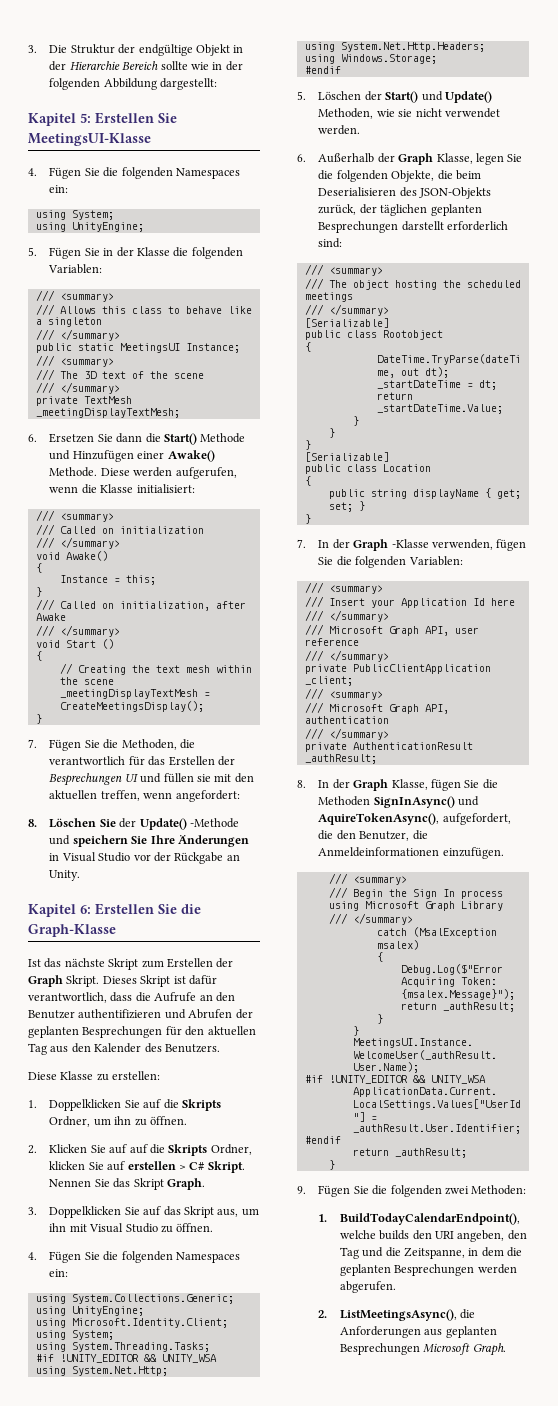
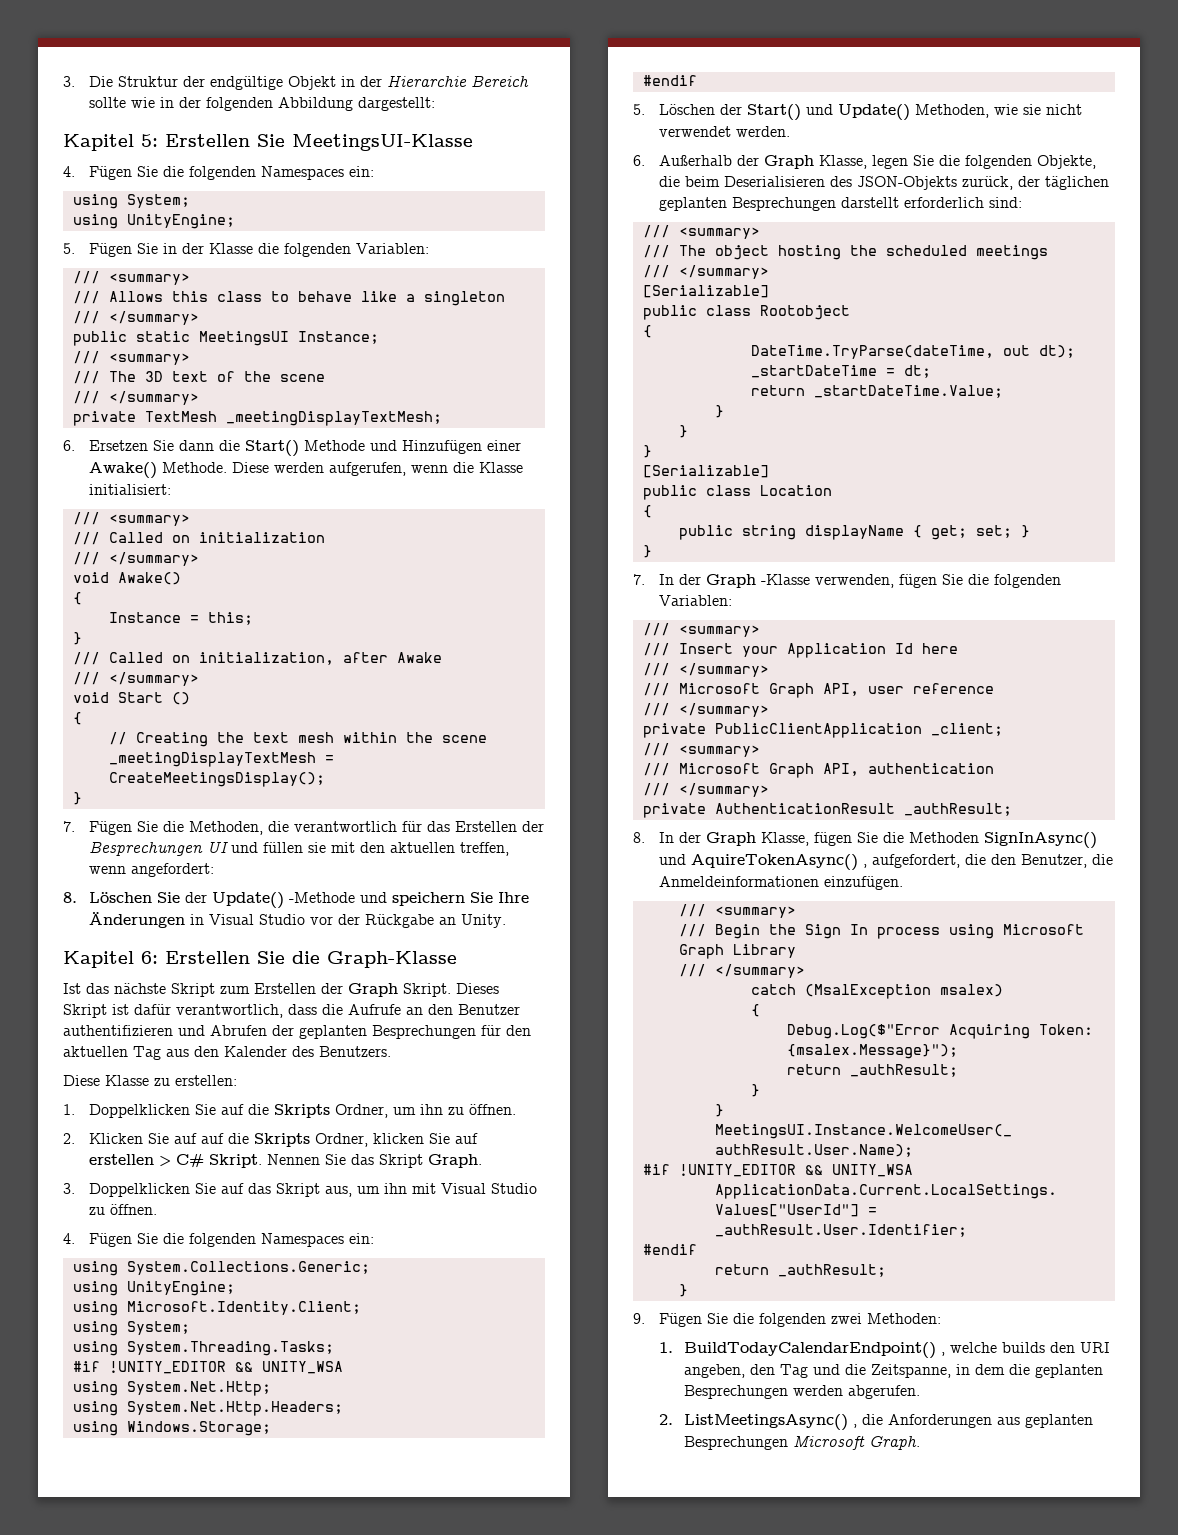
[318,813,440,825] AquireTokenAsync(), -> [690,854,867,871] AquireTokenAsync() ,
[339,1213,520,1225] BuildTodayCalendarEndpoint(), -> [684,1342,946,1359] BuildTodayCalendarEndpoint() ,
[339,1309,457,1321] ListMeetingsAsync(), -> [684,1414,858,1431] ListMeetingsAsync() ,

